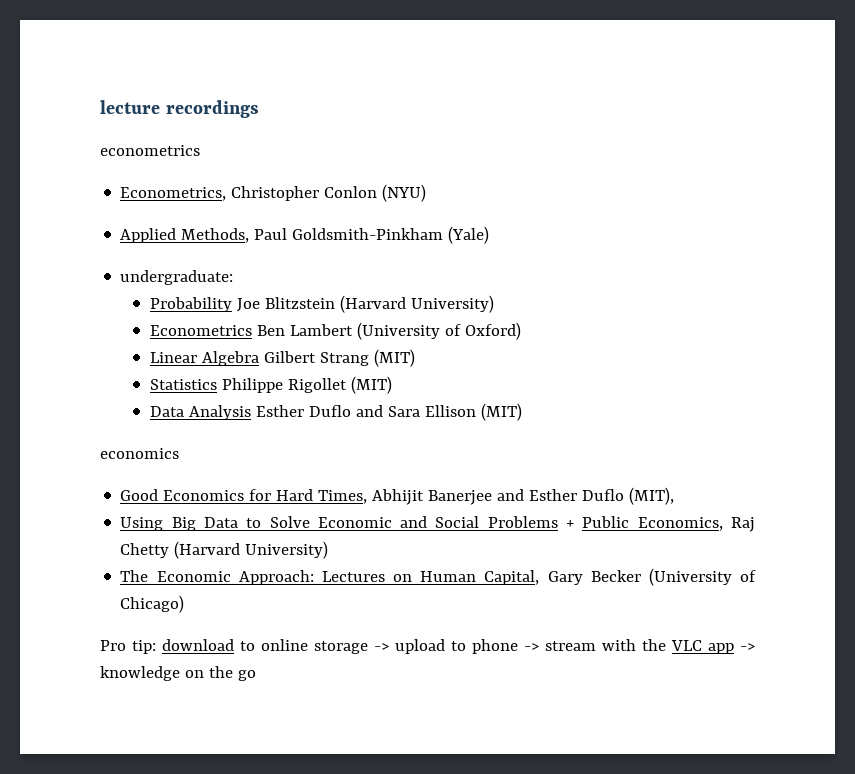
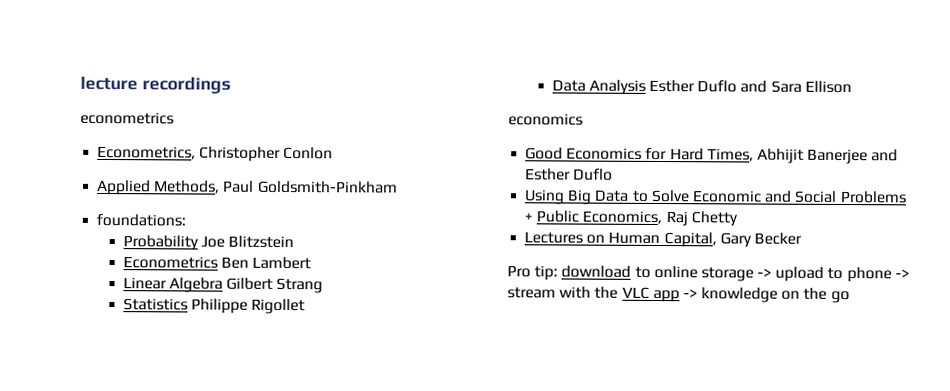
[382,184,427,202] (NYU) -> (334, 153) none
[448,226,490,244] [120,270,234,285] (Yale) // undergraduate: -> [96,213,187,227] // foundations:
[339,295,494,313] (Harvard University) -> (294, 242) none
[356,322,521,340] (University of Oxford) -> (311, 263) none
[373,349,415,367] (MIT) -> (324, 285) none
[350,376,392,394] (MIT) -> (305, 306) none
[480,403,522,421] (MIT) -> (852, 87) none
[629,487,675,505] (MIT), -> (614, 174) none
[174,541,329,559] [120,570,314,585] (Harvard University) // The Economic Approach: -> (738, 219) //
[648,568,756,586] [120,595,185,613] (University of Chicago) -> (802, 238) none

